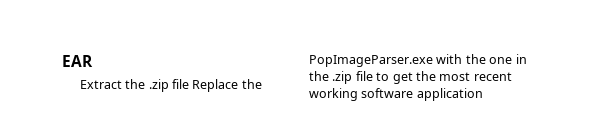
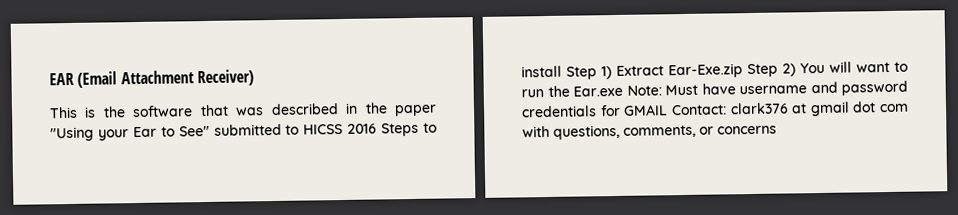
[79,79,262,92] [309,54,527,67] [309,71,512,84] [309,88,483,101] // Extract the .zip file Replace the PopImageParser.exe with the one in the .zip file to get the most recent working software application -> [77,69,254,88] [49,102,438,119] [50,122,437,142] [521,61,908,80] [521,80,908,98] [521,101,909,118] [522,124,777,140] (Email Attachment Receiver) // This is the software that was described in the paper "Using your Ear to See" submitted to HICSS 2016 Steps to install Step 1) Extract Ear-Exe.zip Step 2) You will want to run the Ear.exe Note: Must have username and password credentials for GMAIL Contact: clark376 at gmail dot com with questions, comments, or concerns

